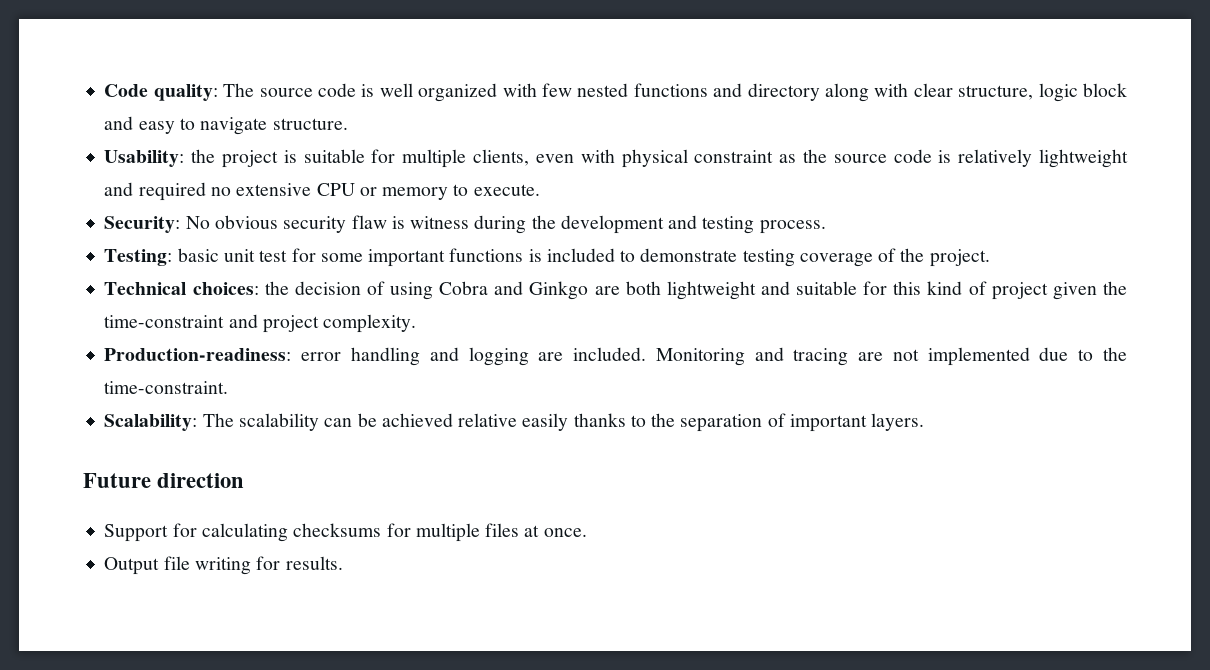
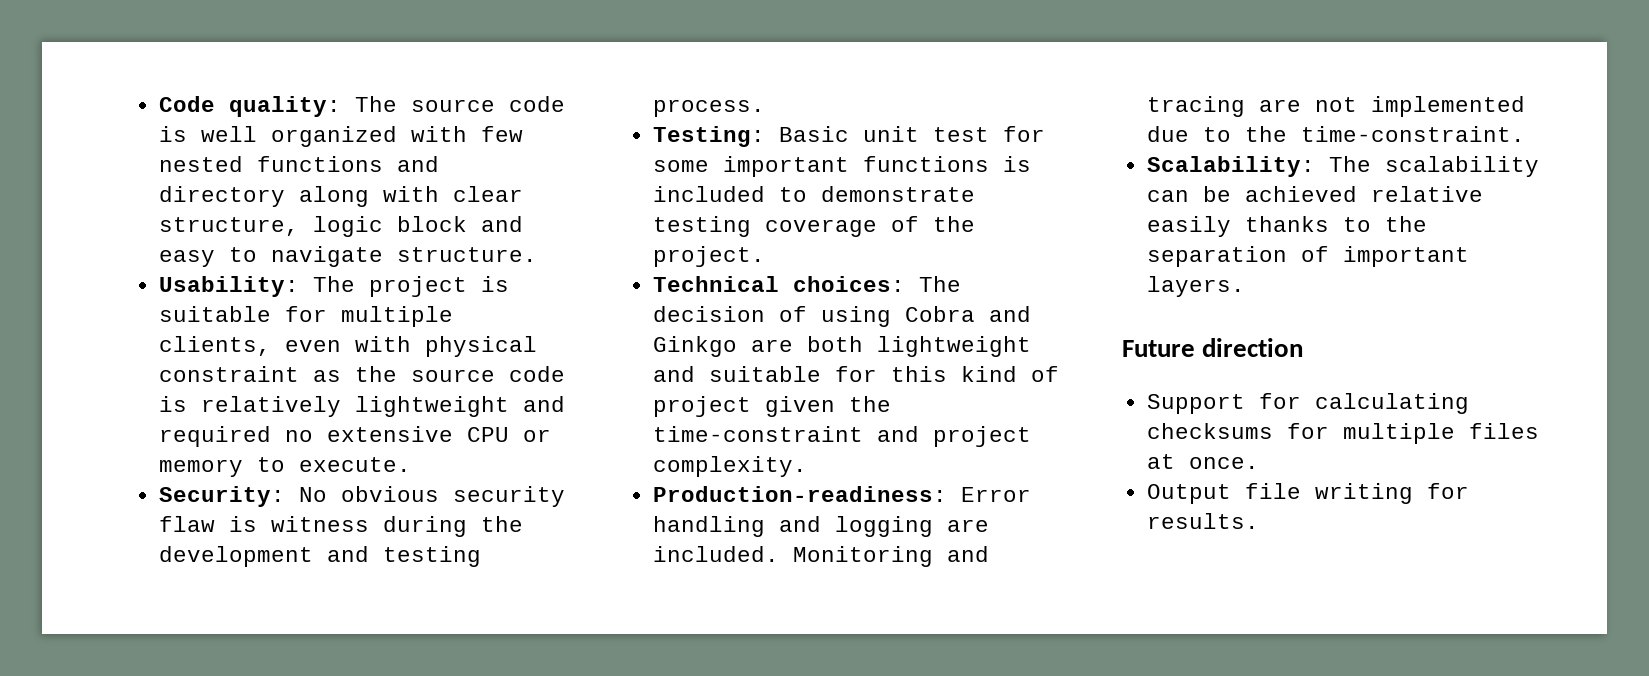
[191,149,216,163] the -> [312,276,355,292] The
[177,248,219,262] basic -> [778,126,849,142] Basic
[264,281,289,295] the -> [918,276,961,292] The
[301,352,342,361] error -> [960,487,1031,502] Error

